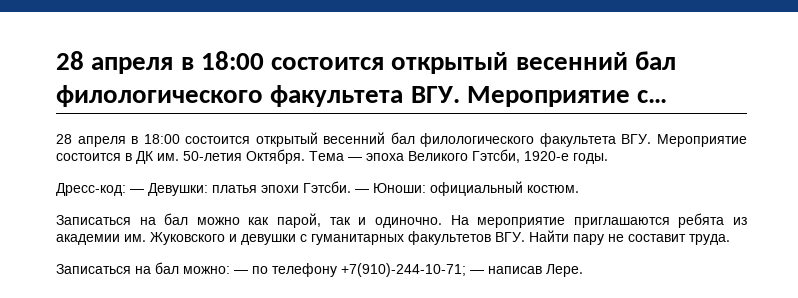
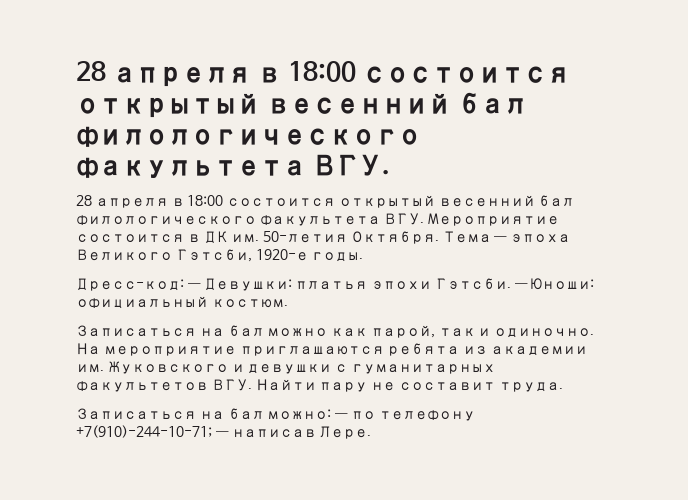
[466,86,668,107] Мероприятие с… -> (390, 165) none

